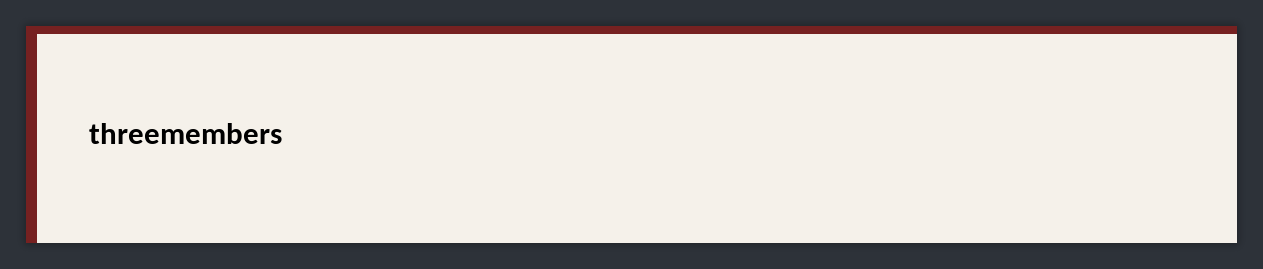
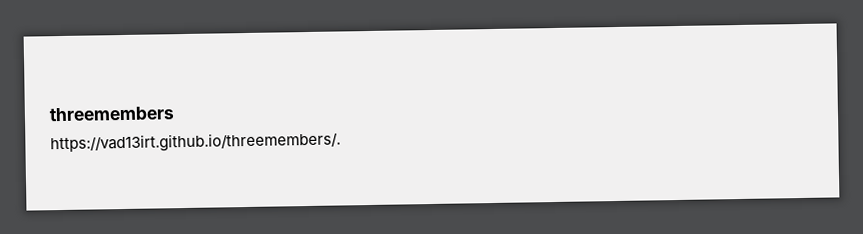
(282, 133) none -> [50,131,341,154] // https://vad13irt.github.io/threemembers/.

